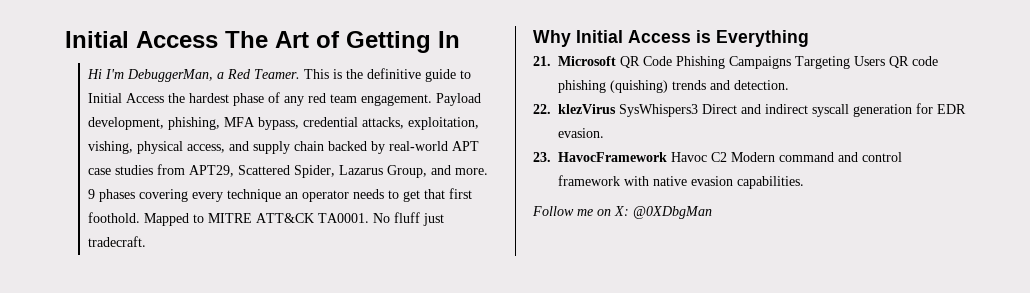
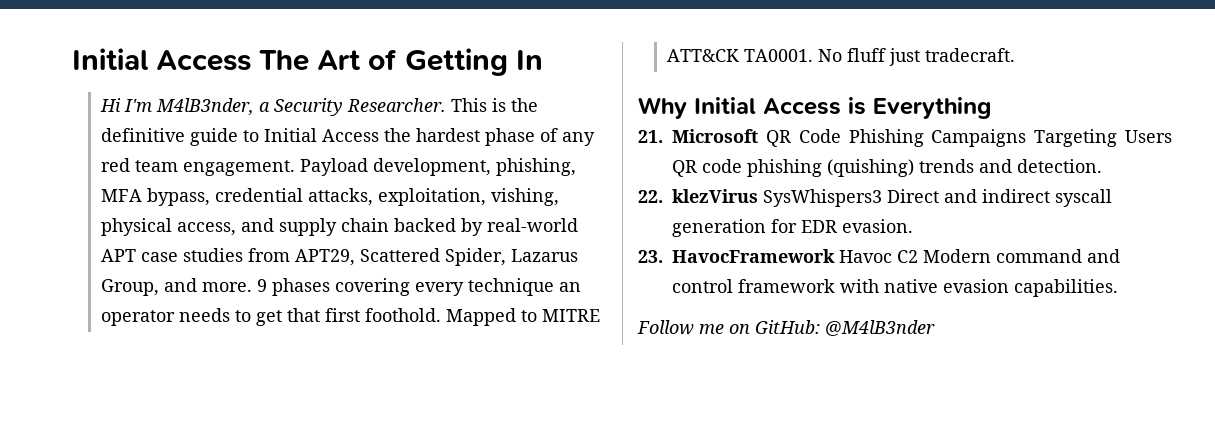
[127,69,301,82] DebuggerMan, a Red Teamer. -> [155,98,446,116] M4lB3nder, a Security Researcher.
[614,206,712,219] X: @0XDbgMan -> [755,320,935,336] GitHub: @M4lB3nder

